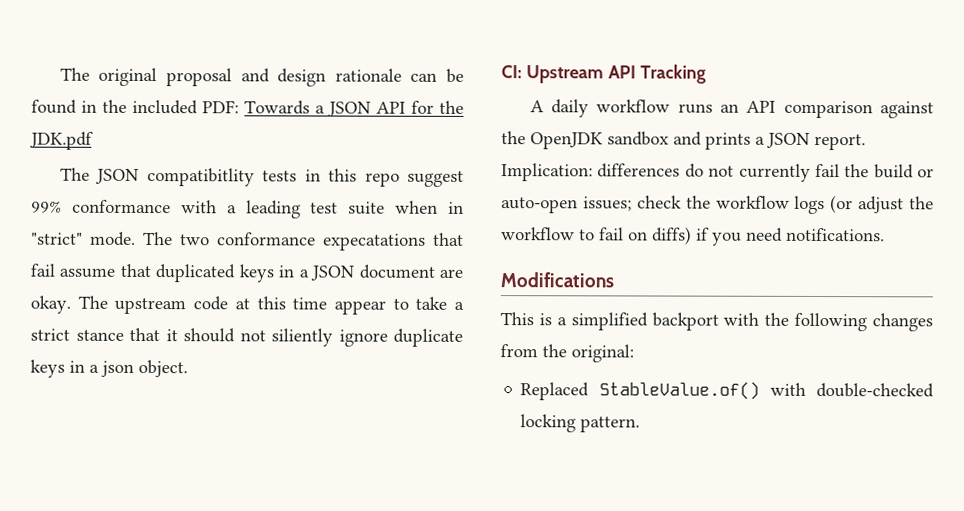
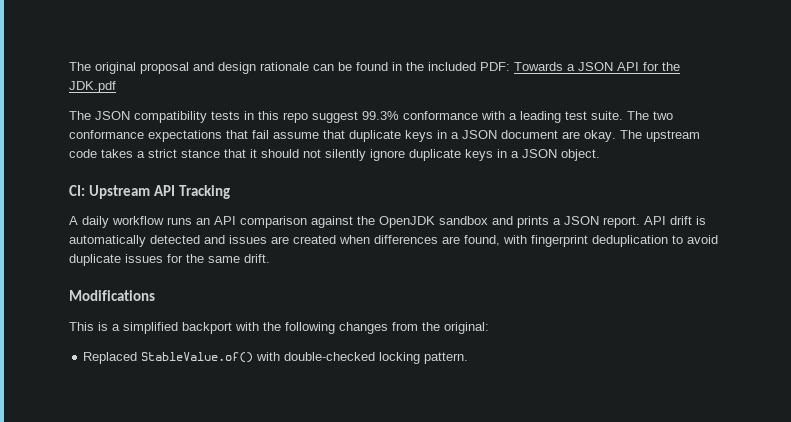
[146,168,255,187] compatibitlity -> [134,111,207,123] compatibility
[31,200,62,213] 99% -> [362,111,399,120] 99.3%
[348,200,464,215] [31,231,136,246] suite when in "strict" mode. -> [591,111,623,120] suite.
[323,233,426,251] expecatations -> [148,130,222,142] expectations
[155,264,236,283] duplicated -> [349,130,401,142] duplicate
[234,296,448,315] at this time appear to take -> [101,149,133,158] takes
[271,328,333,347] siliently -> [325,149,366,161] silently
[101,360,134,377] json -> [522,149,557,158] JSON
[501,163,934,182] [501,195,934,215] [501,226,885,246] Implication: differences do not currently fail the build or auto‑open issues; check the workflow logs (or adjust the workflow to fail on diffs) if you need notifications. -> [644,216,706,225] [69,235,718,247] [69,254,270,266] API drift is automatically detected and issues are created when differences are found, with fingerprint deduplication to avoid duplicate issues for the same drift.

